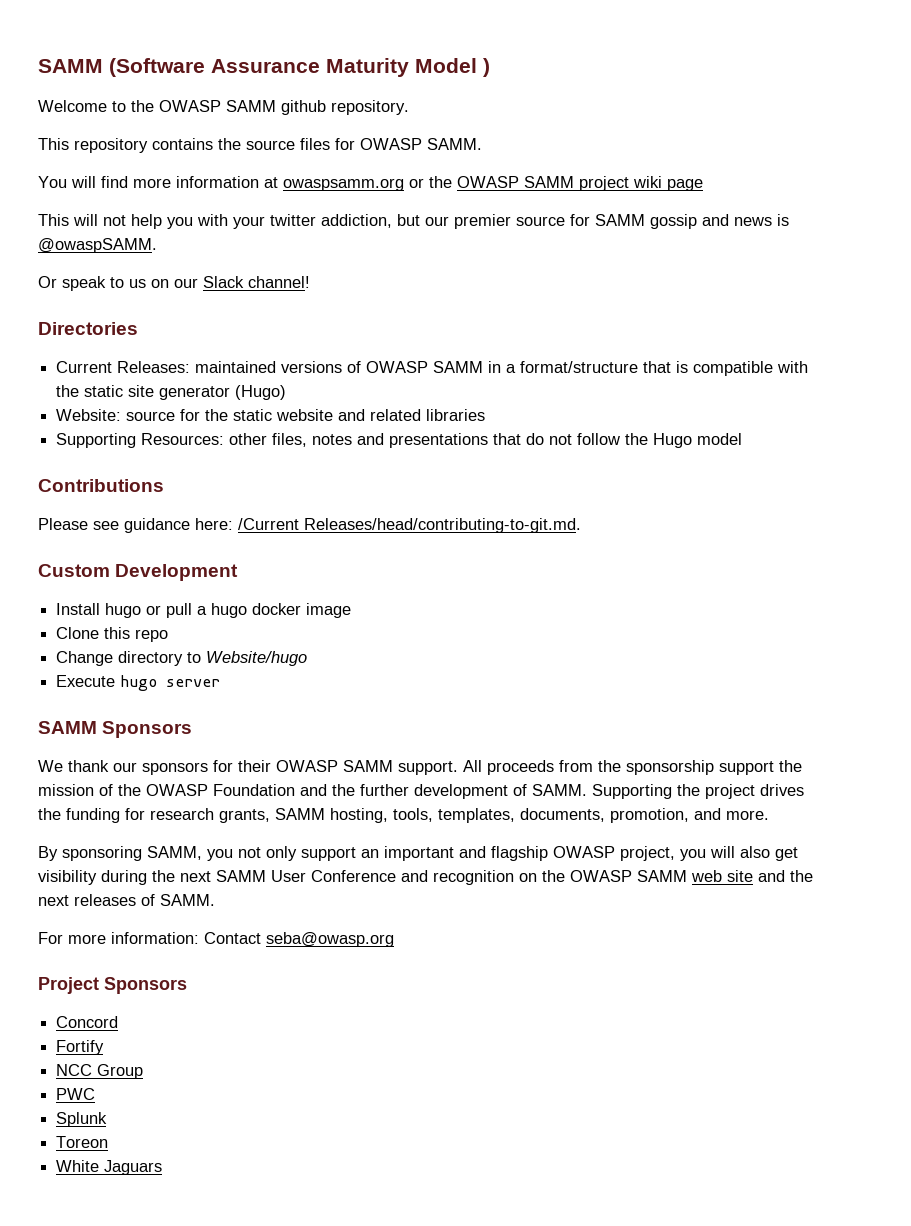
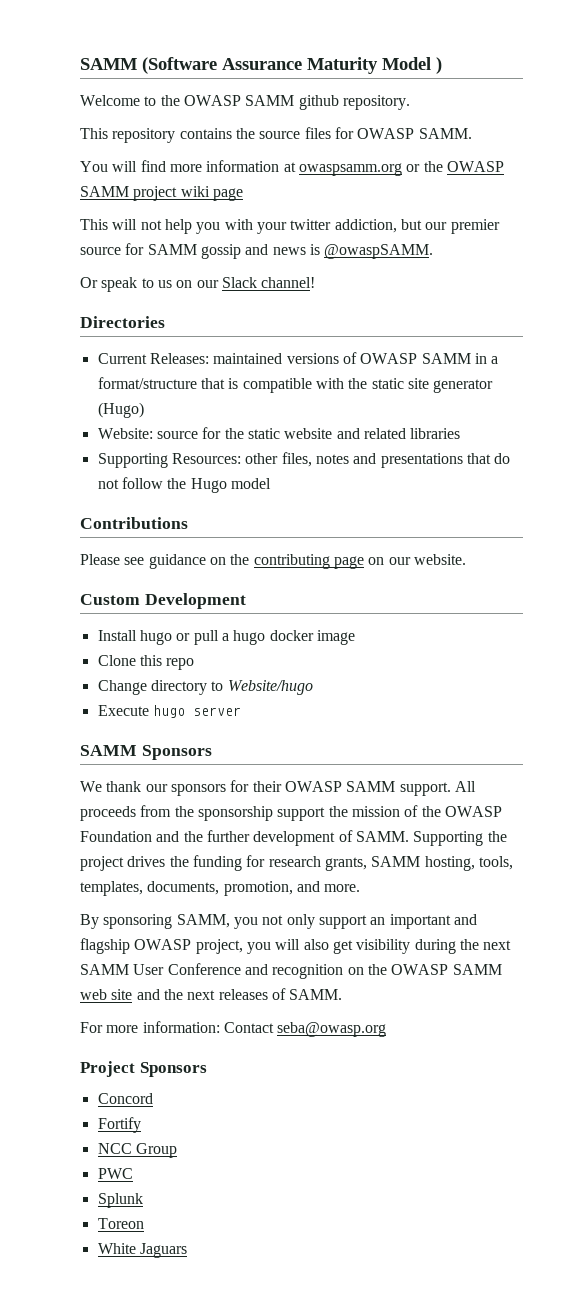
[195,518,581,533] here: /Current Releases/head/contributing-to-git.md. -> [209,554,466,569] on the contributing page on our website.

